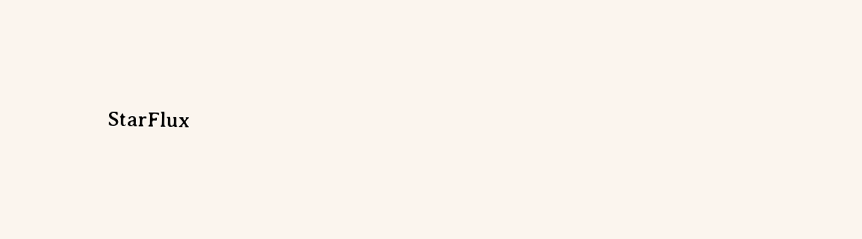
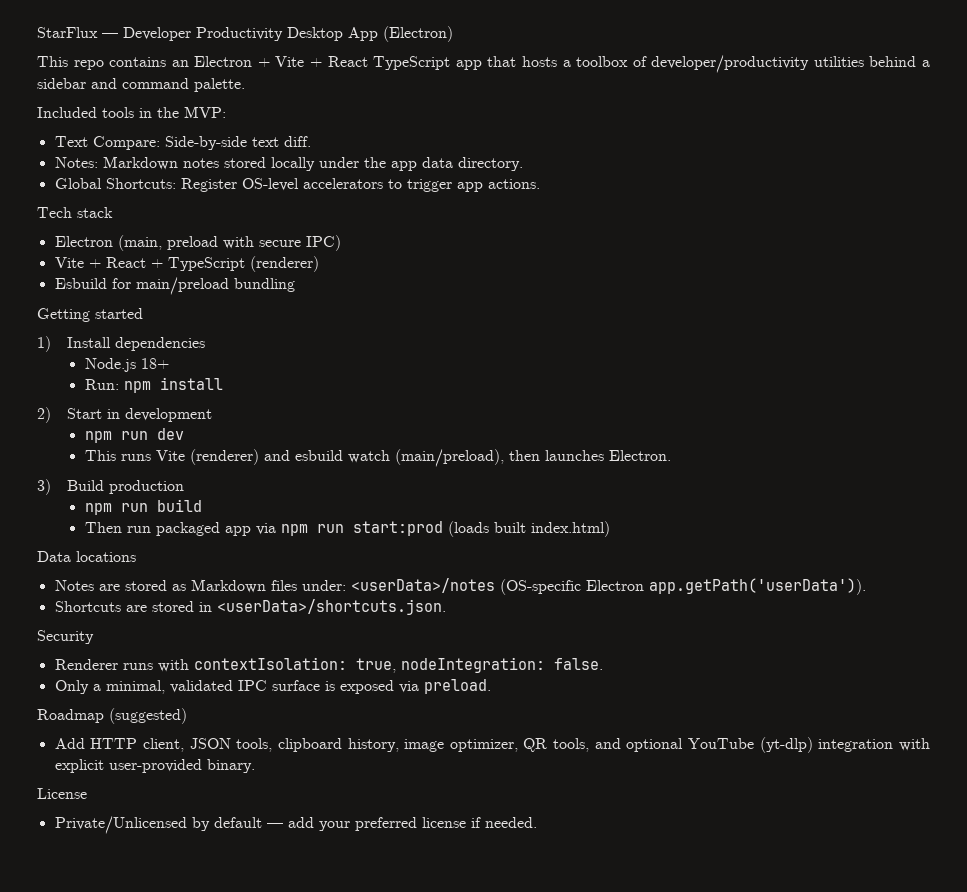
(191, 119) none -> [102,26,453,42] [37,55,930,73] [37,78,245,92] [37,106,226,118] [54,136,311,150] [54,156,523,171] [54,178,540,192] [37,207,113,218] [54,235,341,251] [54,256,319,272] [54,277,295,295] [37,308,143,322] [37,336,206,352] [84,358,169,372] [84,377,223,393] [37,407,213,423] [84,428,184,443] [84,449,671,467] [37,479,185,495] [84,499,202,515] [84,521,610,537] [37,551,136,562] [54,578,866,595] [54,599,446,615] [37,630,94,644] [54,657,603,673] [54,679,491,694] [37,708,187,724] [54,737,930,753] [54,759,255,773] [37,788,87,799] [54,816,537,834] — Developer Productivity Desktop App (Electron) // This repo contains an Electron + Vite + React TypeScript app that hosts a toolbox of developer/productivity utilities behind a sidebar and command palette. // Included tools in the MVP: // Text Compare: Side-by-side text diff. // Notes: Markdown notes stored locally under the app data directory. // Global Shortcuts: Register OS-level accelerators to trigger app actions. // Tech stack // Electron (main, preload with secure IPC) // Vite + React + TypeScript (renderer) // Esbuild for main/preload bundling // Getting started // 1) Install dependencies // Node.js 18+ // Run: npm install // 2) Start in development // npm run dev // This runs Vite (renderer) and esbuild watch (main/preload), then launches Electron. // 3) Build production // npm run build // Then run packaged app via npm run start:prod (loads built index.html) // Data locations // Notes are stored as Markdown files under: <userData>/notes (OS-specific Electron app.getPath('userData')). // Shortcuts are stored in <userData>/shortcuts.json. // Security // Renderer runs with contextIsolation: true, nodeIntegration: false. // Only a minimal, validated IPC surface is exposed via preload. // Roadmap (suggested) // Add HTTP client, JSON tools, clipboard history, image optimizer, QR tools, and optional YouTube (yt-dlp) integration with explicit user-provided binary. // License // Private/Unlicensed by default — add your preferred license if needed.

